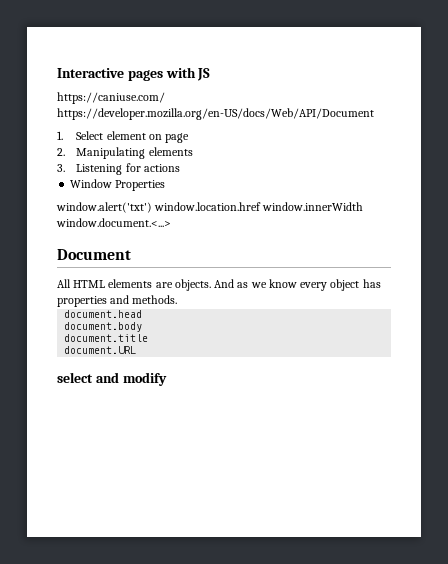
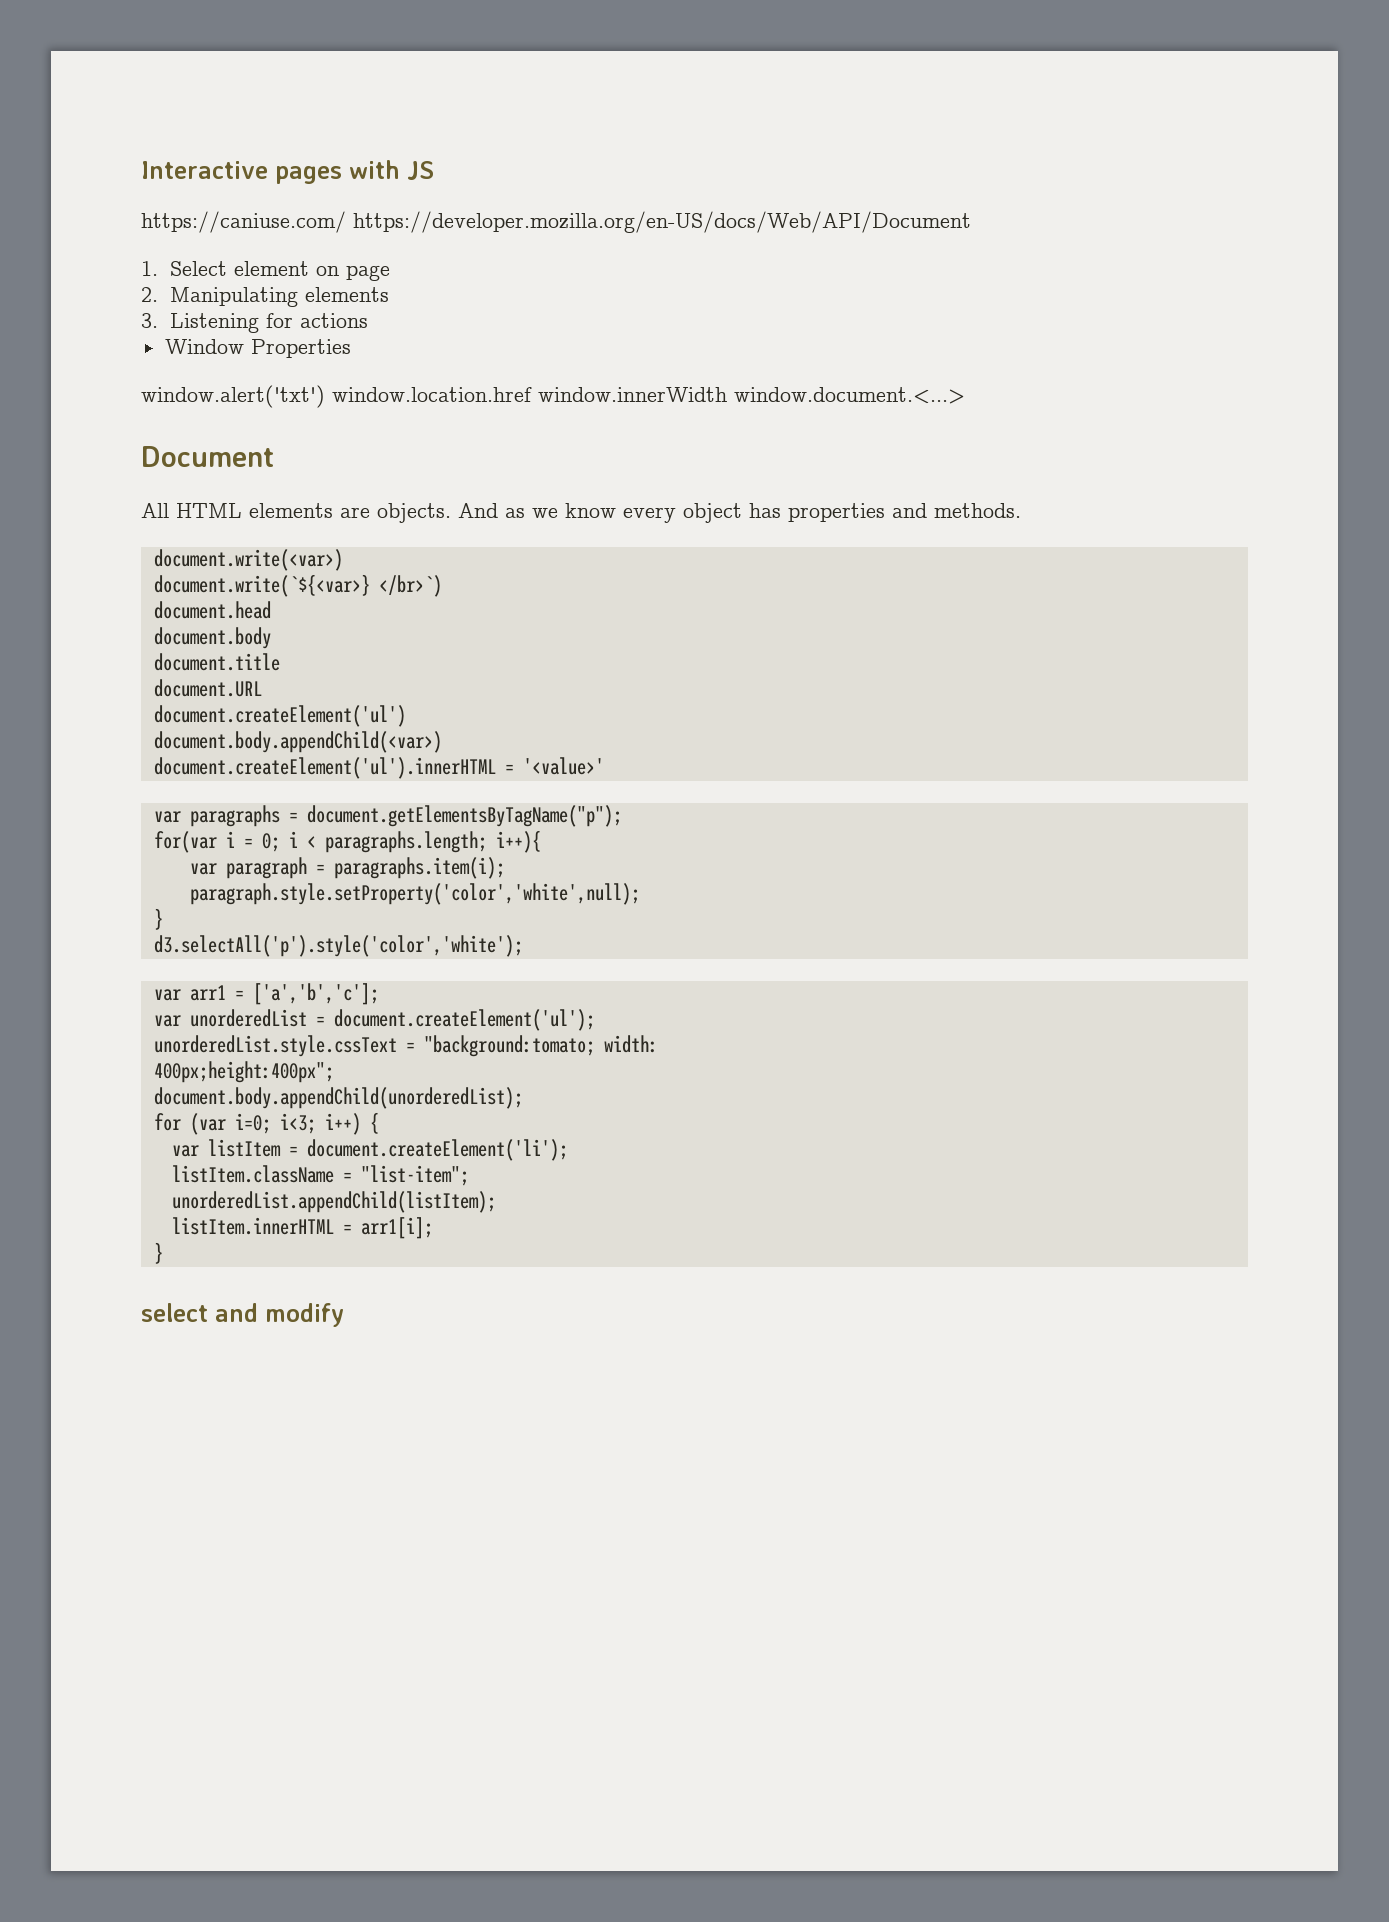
(178, 299) none -> [153,549,343,571] [153,574,442,597] // document.write(<var>) // document.write(`${<var>} </br>`)
(137, 350) none -> [153,705,406,727] [153,731,442,753] [153,757,604,779] [153,805,622,827] [153,830,541,853] [189,857,505,879] [189,883,640,905] [153,908,163,930] [153,935,523,957] [153,983,379,1005] [153,1009,595,1031] [153,1035,658,1057] [153,1061,334,1083] [153,1087,523,1109] [153,1112,379,1135] [171,1139,568,1161] [171,1165,469,1186] [171,1191,496,1213] [171,1217,433,1239] [153,1242,163,1264] // document.createElement('ul') // document.body.appendChild(<var>) // document.createElement('ul').innerHTML = '<value>' // var paragraphs = document.getElementsByTagName("p"); // for(var i = 0; i < paragraphs.length; i++){ // var paragraph = paragraphs.item(i); // paragraph.style.setProperty('color','white',null); // } // d3.selectAll('p').style('color','white'); // var arr1 = ['a','b','c']; // var unorderedList = document.createElement('ul'); // unorderedList.style.cssText = "background:tomato; width: // 400px;height:400px"; // document.body.appendChild(unorderedList); // for (var i=0; i<3; i++) { // var listItem = document.createElement('li'); // listItem.className = "list-item"; // unorderedList.appendChild(listItem); // listItem.innerHTML = arr1[i]; // }

